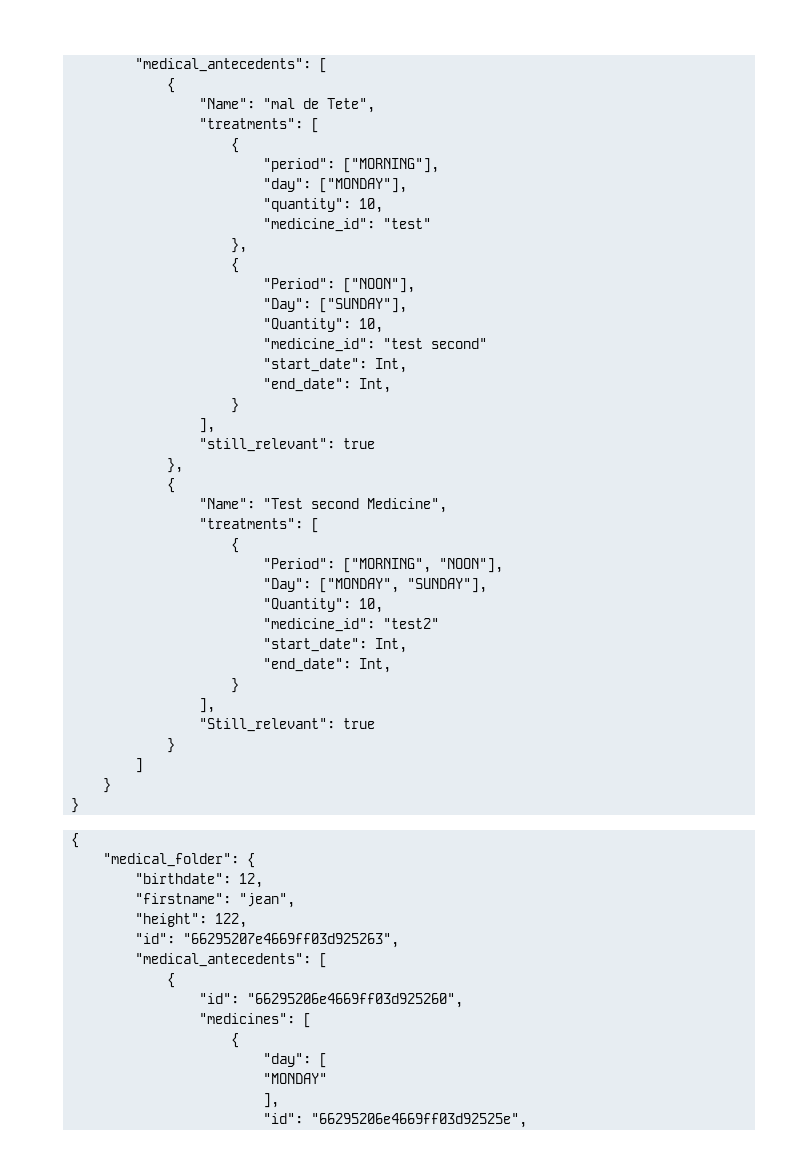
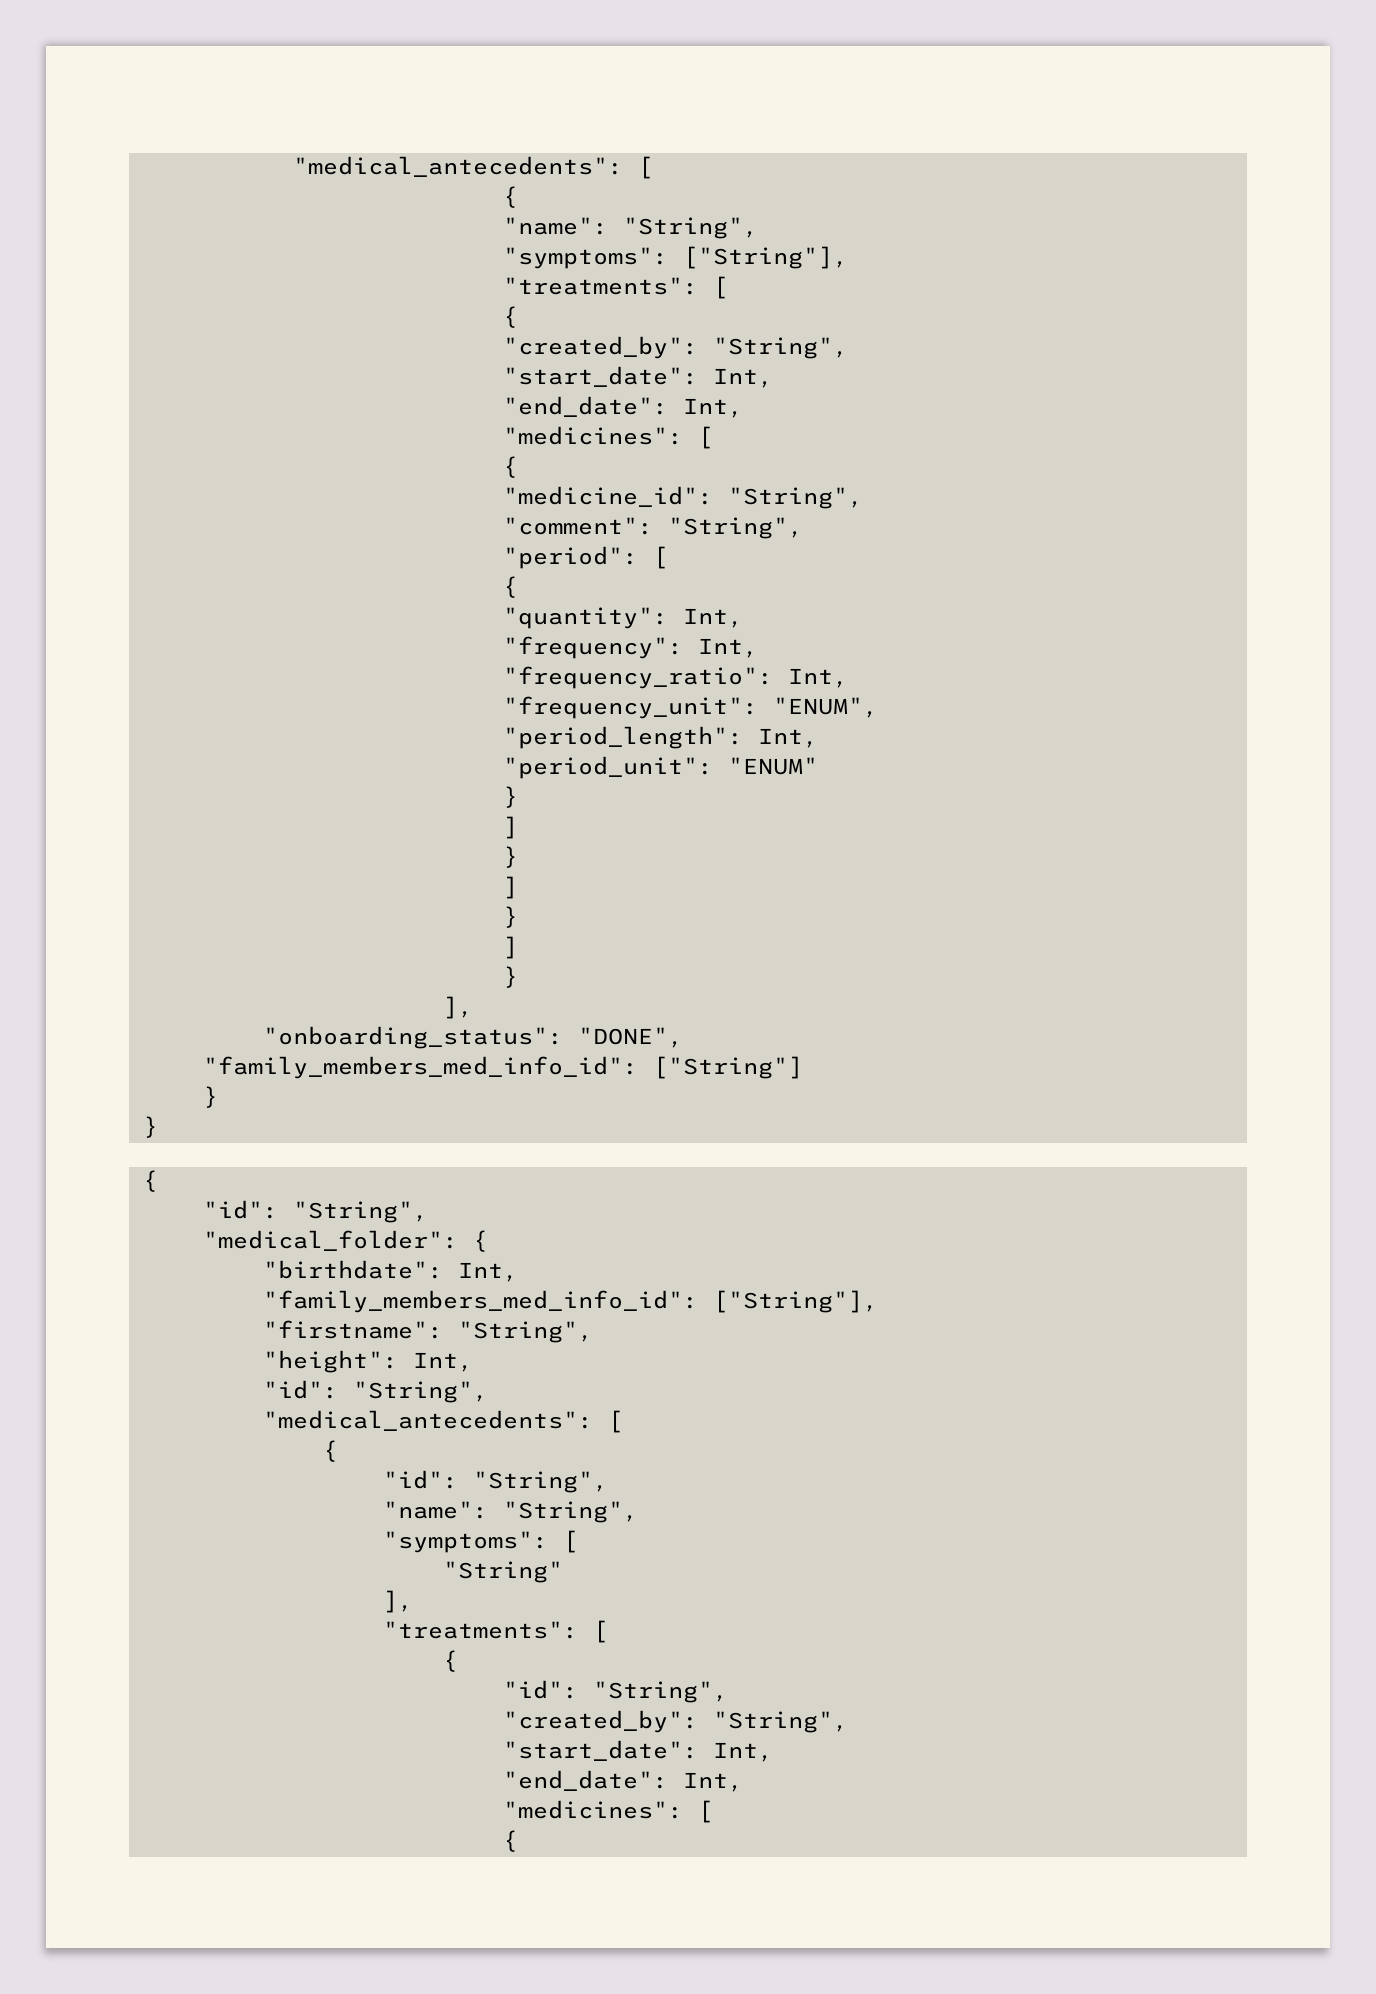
[135,58,328,73] [167,78,176,93] [199,98,376,113] [199,118,320,133] [231,138,240,153] [263,158,440,173] [263,178,408,193] [263,198,384,213] [263,218,432,232] [231,238,248,253] [231,258,240,273] [263,278,416,293] [263,298,408,313] [263,318,384,333] [263,338,488,352] [263,358,408,373] [263,378,392,393] [231,398,240,413] [199,418,216,433] [199,438,376,452] [167,458,184,473] [167,478,176,493] [199,498,448,513] [199,518,320,533] [231,538,240,553] [263,558,504,573] [263,578,488,593] [263,598,384,613] [263,618,440,632] [263,638,408,653] [263,658,392,673] [231,678,240,693] [199,698,216,713] [199,718,376,732] [167,738,176,753] [135,758,144,773] [103,778,112,793] [71,798,80,813] [71,833,80,848] [103,853,256,868] [135,873,264,888] [135,893,296,908] [135,913,248,928] [135,933,400,948] [135,953,328,968] [167,973,176,988] [199,993,464,1008] [199,1013,312,1028] [231,1033,240,1048] [263,1053,328,1068] [263,1073,328,1084] [263,1093,280,1108] [263,1113,528,1128] "medical_antecedents": [ // { // "Name": "mal de Tete", // "treatments": [ // { // "period": ["MORNING"], // "day": ["MONDAY"], // "quantity": 10, // "medicine_id": "test" // }, // { // "Period": ["NOON"], // "Day": ["SUNDAY"], // "Quantity": 10, // "medicine_id": "test second" // "start_date": Int, // "end_date": Int, // } // ], // "still_relevant": true // }, // { // "Name": "Test second Medicine", // "treatments": [ // { // "Period": ["MORNING", "NOON"], // "Day": ["MONDAY", "SUNDAY"], // "Quantity": 10, // "medicine_id": "test2" // "start_date": Int, // "end_date": Int, // } // ], // "Still_relevant": true // } // ] // } // } // { // "medical_folder": { // "birthdate": 12, // "firstname": "jean", // "height": 122, // "id": "66295207e4669ff03d925263", // "medical_antecedents": [ // { // "id": "66295206e4669ff03d925260", // "medicines": [ // { // "day": [ // "MONDAY" // ], // "id": "66295206e4669ff03d92525e", -> [292,156,653,179] [502,186,518,208] [502,217,758,239] [502,246,848,269] [502,276,728,299] [502,306,518,328] [502,336,848,359] [502,366,773,388] [502,396,743,418] [502,426,713,449] [502,456,518,478] [502,486,863,509] [502,517,803,539] [502,546,668,569] [502,576,518,598] [502,607,743,629] [502,636,758,659] [502,666,848,689] [502,696,878,719] [502,726,818,749] [502,756,818,779] [502,786,518,808] [502,816,518,839] [502,846,518,868] [502,876,518,899] [502,906,518,928] [502,936,518,959] [502,966,518,988] [442,996,473,1019] [262,1026,683,1049] [202,1056,803,1079] [202,1086,218,1108] [142,1116,158,1138] [142,1170,158,1192] [202,1200,428,1223] [202,1230,488,1252] [262,1260,518,1282] [262,1290,878,1313] [262,1320,593,1343] [262,1350,473,1373] [262,1380,488,1403] [262,1410,623,1433] [322,1440,338,1462] [382,1470,608,1493] [382,1501,638,1523] [382,1530,578,1553] [442,1561,563,1583] [382,1590,413,1613] [382,1620,608,1643] [442,1650,458,1672] [502,1680,728,1703] [502,1710,848,1733] [502,1740,773,1762] [502,1770,743,1792] [502,1800,713,1823] [502,1830,518,1852] "medical_antecedents": [ // { // "name": "String", // "symptoms": ["String"], // "treatments": [ // { // "created_by": "String", // "start_date": Int, // "end_date": Int, // "medicines": [ // { // "medicine_id": "String", // "comment": "String", // "period": [ // { // "quantity": Int, // "frequency": Int, // "frequency_ratio": Int, // "frequency_unit": "ENUM", // "period_length": Int, // "period_unit": "ENUM" // } // ] // } // ] // } // ] // } // ], // "onboarding_status": "DONE", // "family_members_med_info_id": ["String"] // } // } // { // "id": "String", // "medical_folder": { // "birthdate": Int, // "family_members_med_info_id": ["String"], // "firstname": "String", // "height": Int, // "id": "String", // "medical_antecedents": [ // { // "id": "String", // "name": "String", // "symptoms": [ // "String" // ], // "treatments": [ // { // "id": "String", // "created_by": "String", // "start_date": Int, // "end_date": Int, // "medicines": [ // {

